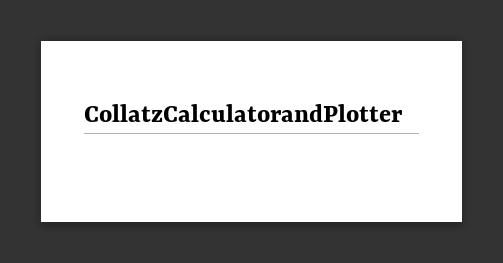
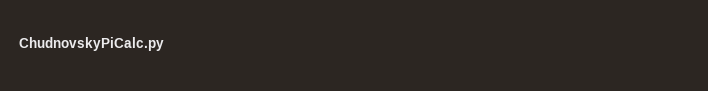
[84,104,403,122] CollatzCalculatorandPlotter -> [19,37,164,51] ChudnovskyPiCalc.py

